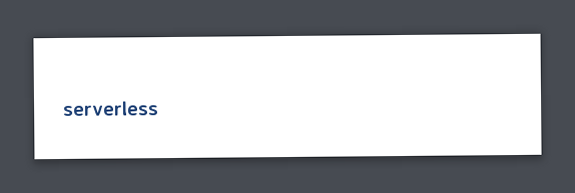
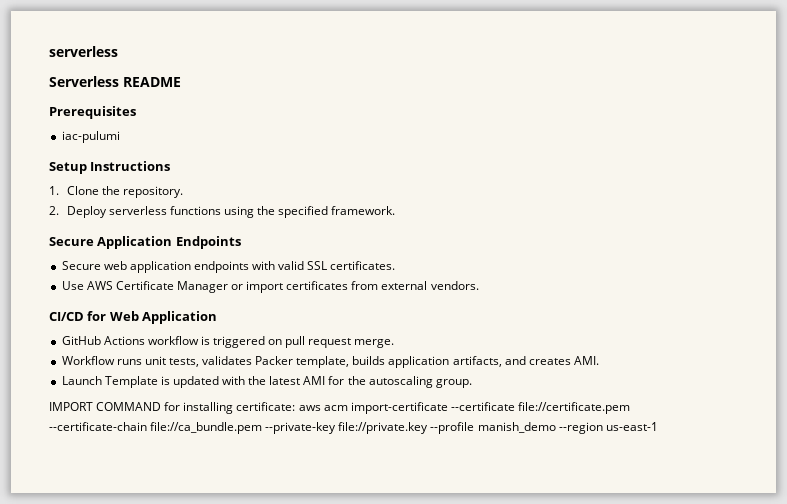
[63,101,159,116] serverless -> [49,46,118,57] [49,76,181,87] [49,106,136,119] [61,131,120,143] [49,161,171,174] [49,186,184,198] [49,206,396,218] [49,236,241,249] [61,261,396,273] [61,281,479,293] [49,311,218,324] [61,336,395,348] [61,356,599,368] [61,376,472,388] [49,402,630,414] [49,422,658,434] serverless // Serverless README // Prerequisites // iac-pulumi // Setup Instructions // 1. Clone the repository. // 2. Deploy serverless functions using the specified framework. // Secure Application Endpoints // Secure web application endpoints with valid SSL certificates. // Use AWS Certificate Manager or import certificates from external vendors. // CI/CD for Web Application // GitHub Actions workflow is triggered on pull request merge. // Workflow runs unit tests, validates Packer template, builds application artifacts, and creates AMI. // Launch Template is updated with the latest AMI for the autoscaling group. // IMPORT COMMAND for installing certificate: aws acm import-certificate --certificate file://certificate.pem --certificate-chain file://ca_bundle.pem --private-key file://private.key --profile manish_demo --region us-east-1

